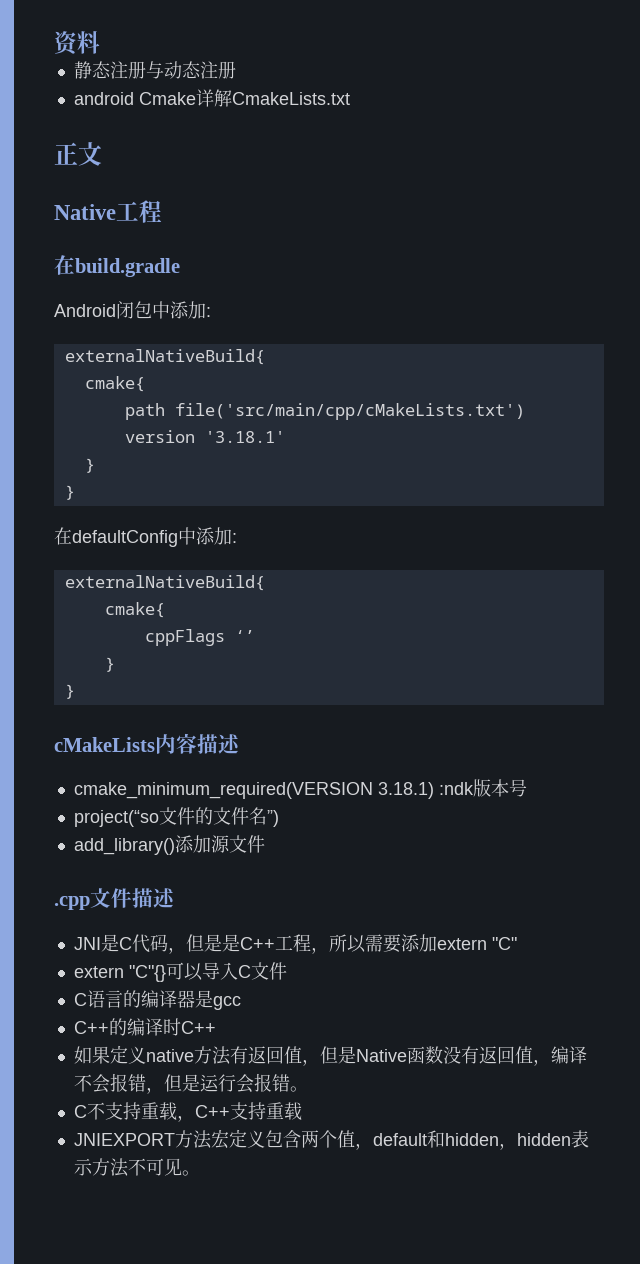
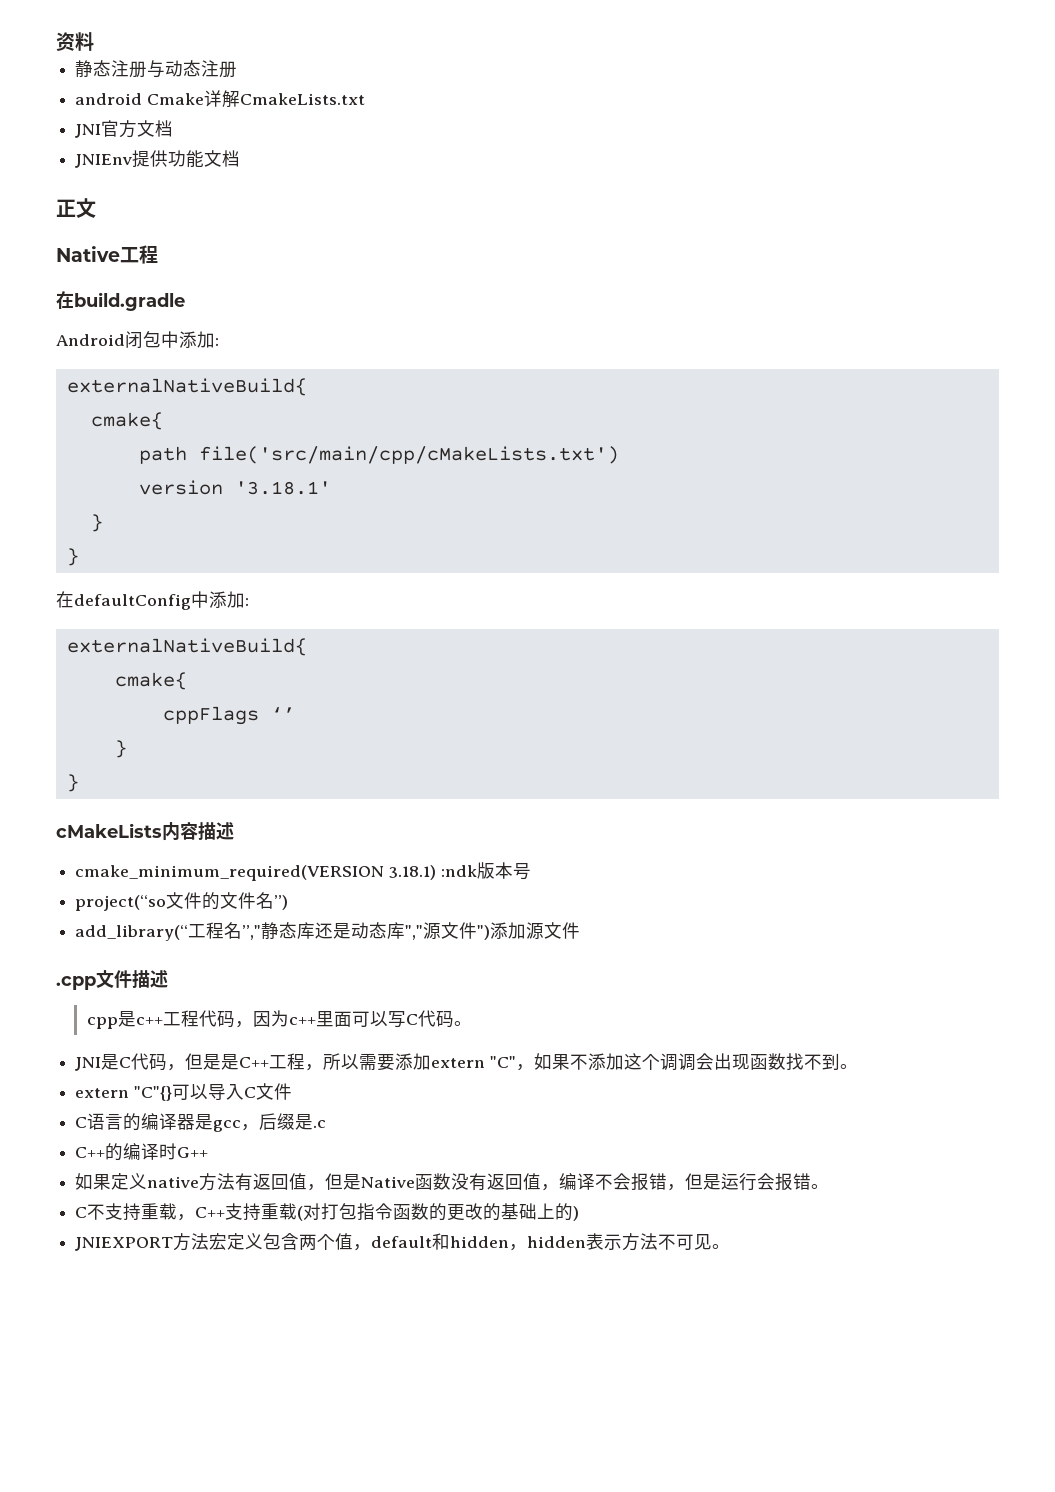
(350, 98) none -> [75,120,174,138] [75,150,241,168] // JNI官方文档 // JNIEnv提供功能文档
[73,838,175,855] add_library() -> [75,922,491,941] add_library(“工程名”,"静态库还是动态库","源文件")
(175, 898) none -> [86,1010,472,1029] // cpp是c++工程代码，因为c++里面可以写C代码。
(517, 943) none -> [515,1053,858,1071] ，如果不添加这个调调会出现函数找不到。
(241, 1003) none -> [241,1113,327,1131] ，后缀是.c
[180,1021,216,1034] C++ -> [177,1147,209,1158] G++
(302, 1111) none -> [297,1203,580,1221] (对打包指令函数的更改的基础上的)

